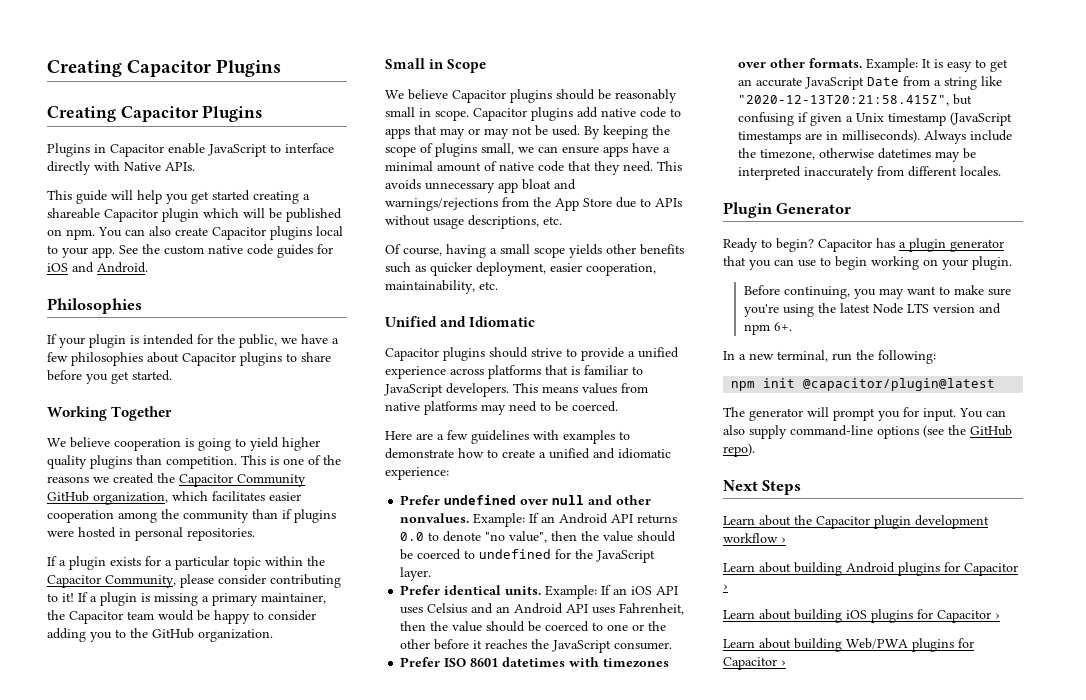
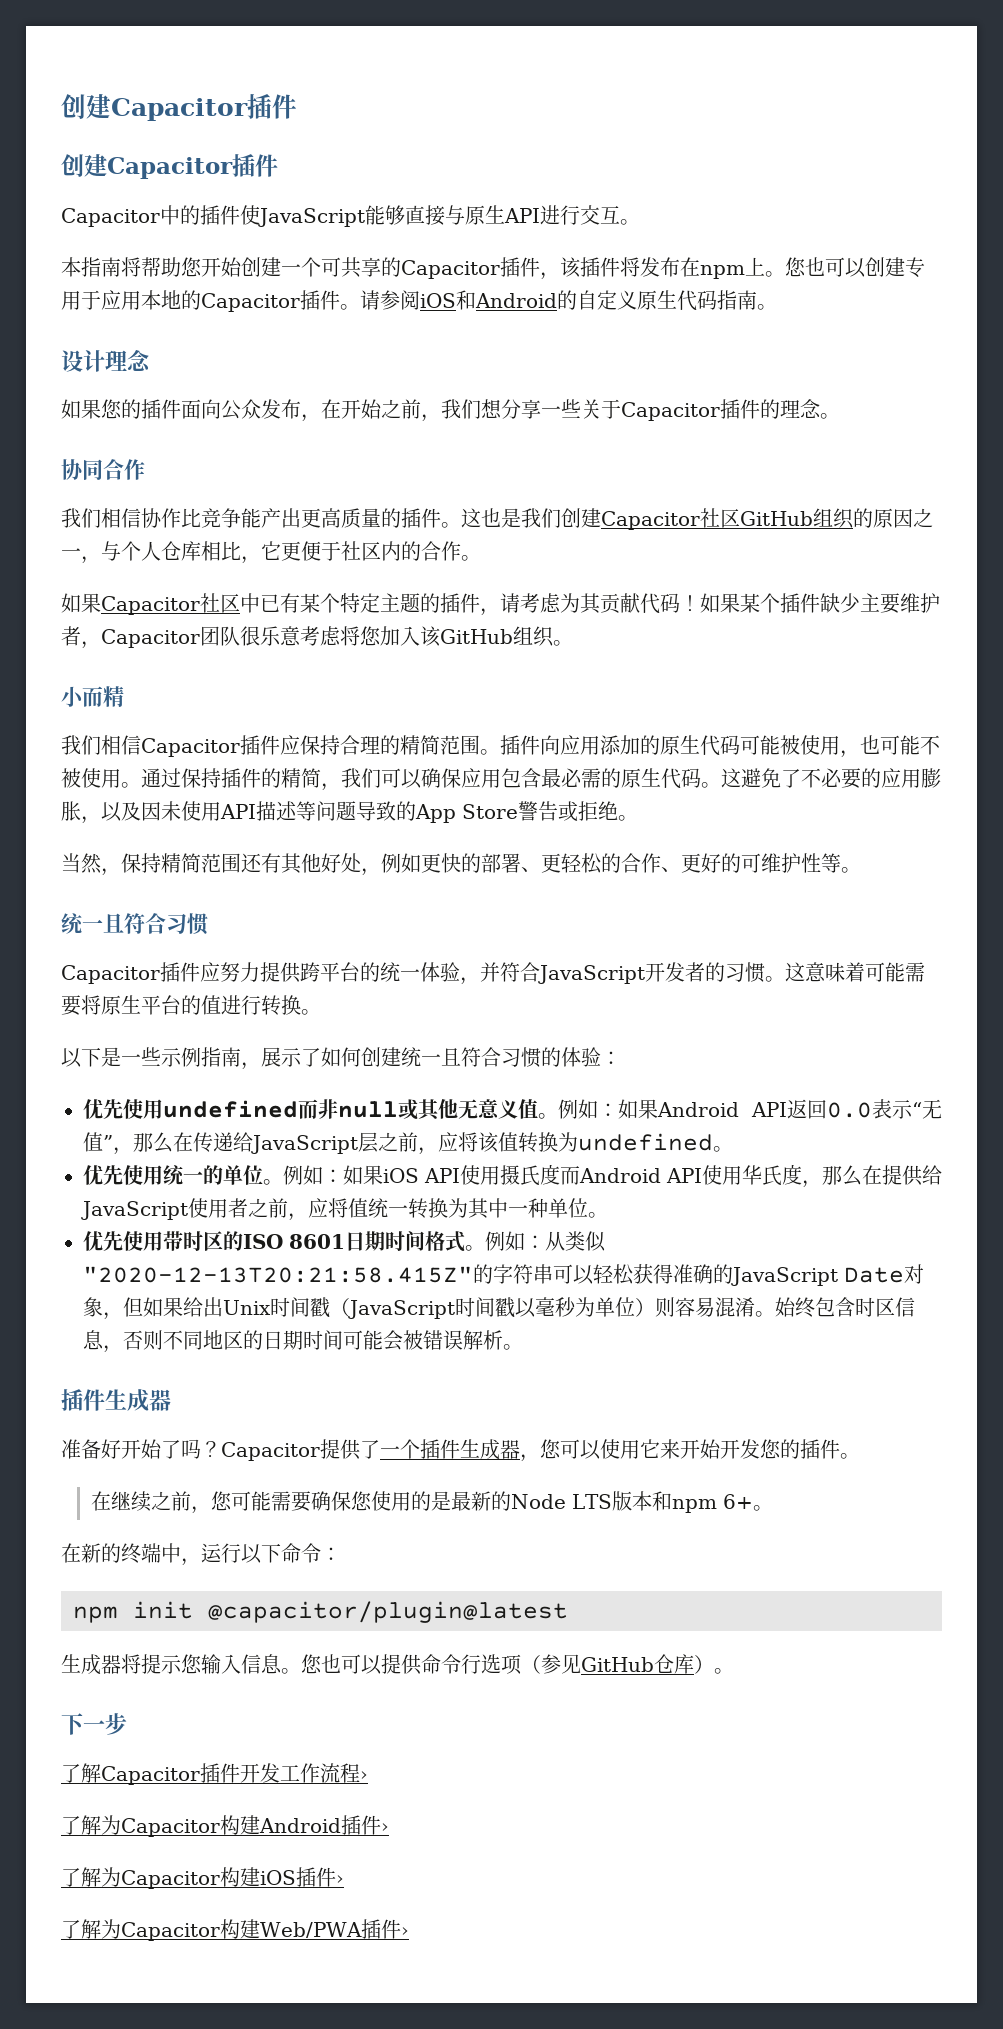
[47,59,282,77] [47,105,263,122] [47,143,334,157] [47,161,195,175] [47,190,310,204] [47,208,342,222] [47,226,343,240] [47,244,333,258] [47,262,148,273] [47,298,142,314] [47,334,339,348] [47,352,331,366] [47,370,172,384] [47,406,173,421] [47,437,320,451] [47,455,341,469] [47,473,306,487] [47,491,301,505] [47,509,336,523] [47,527,255,541] [47,556,325,570] [47,574,341,588] [47,592,326,606] [47,610,316,624] [47,628,273,642] [385,58,487,73] [385,89,677,103] [385,107,681,121] [385,125,670,139] [385,143,670,157] [385,161,682,175] [385,179,576,193] [385,197,682,211] [385,215,562,229] [385,244,684,258] [385,262,656,276] [385,280,498,294] [385,316,536,327] [385,347,679,361] [385,365,643,379] [384,383,648,397] [385,401,618,415] [385,430,630,444] [385,448,671,459] [385,467,449,480] [400,495,652,505] [400,513,678,527] [400,531,677,543] [400,549,656,563] [400,567,432,581] [400,585,679,599] [400,603,685,615] [400,621,667,632] [400,639,673,653] [400,657,670,668] [738,58,1009,72] [738,76,1003,90] [738,94,973,106] [738,112,1013,126] [738,130,1013,144] [738,148,977,162] [738,166,1002,180] [723,202,852,218] [723,238,1004,252] [723,256,1012,270] [743,285,1011,299] [743,303,1001,317] [743,322,792,335] [723,350,936,364] [731,378,996,391] [723,407,1006,421] [723,425,1012,439] [723,443,755,457] [723,480,802,495] [723,515,989,529] [723,533,786,543] [723,562,1018,576] [723,584,728,590] [723,609,1000,623] [723,638,974,652] [723,657,777,670] Creating Capacitor Plugins // Creating Capacitor Plugins // Plugins in Capacitor enable JavaScript to interface directly with Native APIs. // This guide will help you get started creating a shareable Capacitor plugin which will be published on npm. You can also create Capacitor plugins local to your app. See the custom native code guides for iOS and Android. // Philosophies // If your plugin is intended for the public, we have a few philosophies about Capacitor plugins to share before you get started. // Working Together // We believe cooperation is going to yield higher quality plugins than competition. This is one of the reasons we created the Capacitor Community GitHub organization, which facilitates easier cooperation among the community than if plugins were hosted in personal repositories. // If a plugin exists for a particular topic within the Capacitor Community, please consider contributing to it! If a plugin is missing a primary maintainer, the Capacitor team would be happy to consider adding you to the GitHub organization. // Small in Scope // We believe Capacitor plugins should be reasonably small in scope. Capacitor plugins add native code to apps that may or may not be used. By keeping the scope of plugins small, we can ensure apps have a minimal amount of native code that they need. This avoids unnecessary app bloat and warnings/rejections from the App Store due to APIs without usage descriptions, etc. // Of course, having a small scope yields other benefits such as quicker deployment, easier cooperation, maintainability, etc. // Unified and Idiomatic // Capacitor plugins should strive to provide a unified experience across platforms that is familiar to JavaScript developers. This means values from native platforms may need to be coerced. // Here are a few guidelines with examples to demonstrate how to create a unified and idiomatic experience: // Prefer undefined over null and other nonvalues. Example: If an Android API returns 0.0 to denote "no value", then the value should be coerced to undefined for the JavaScript layer. // Prefer identical units. Example: If an iOS API uses Celsius and an Android API uses Fahrenheit, then the value should be coerced to one or the other before it reaches the JavaScript consumer. // Prefer ISO 8601 datetimes with timezones over other formats. Example: It is easy to get an accurate JavaScript Date from a string like "2020-12-13T20:21:58.415Z", but confusing if given a Unix timestamp (JavaScript timestamps are in milliseconds). Always include the timezone, otherwise datetimes may be interpreted inaccurately from different locales. // Plugin Generator // Ready to begin? Capacitor has a plugin generator that you can use to begin working on your plugin. // Before continuing, you may want to make sure you're using the latest Node LTS version and npm 6+. // In a new terminal, run the following: // npm init @capacitor/plugin@latest // The generator will prompt you for input. You can also supply command-line options (see the GitHub repo). // Next Steps // Learn about the Capacitor plugin development workflow › // Learn about building Android plugins for Capacitor › // Learn about building iOS plugins for Capacitor › // Learn about building Web/PWA plugins for Capacitor -> [61,94,297,121] [61,154,278,179] [61,205,640,227] [61,257,925,280] [61,290,777,312] [61,349,151,372] [61,399,840,422] [61,459,145,480] [61,508,933,530] [61,541,481,564] [61,593,940,616] [61,626,573,649] [61,686,124,707] [61,735,940,758] [61,768,941,791] [61,801,638,824] [61,853,861,876] [61,913,208,935] [61,962,925,985] [61,995,321,1016] [61,1047,621,1070] [83,1099,942,1121] [83,1132,733,1155] [83,1164,942,1188] [81,1198,608,1221] [83,1231,606,1252] [83,1264,924,1286] [83,1297,915,1320] [83,1330,523,1353] [61,1389,171,1412] [61,1439,860,1462] [90,1491,773,1514] [61,1543,341,1566] [73,1601,568,1623] [61,1654,734,1675] [61,1713,127,1735] [61,1763,368,1785] [61,1815,389,1837] [61,1867,344,1889] [61,1919,401,1941] 创建Capacitor插件 // 创建Capacitor插件 // Capacitor中的插件使JavaScript能够直接与原生API进行交互。 // 本指南将帮助您开始创建一个可共享的Capacitor插件，该插件将发布在npm上。您也可以创建专用于应用本地的Capacitor插件。请参阅iOS和Android的自定义原生代码指南。 // 设计理念 // 如果您的插件面向公众发布，在开始之前，我们想分享一些关于Capacitor插件的理念。 // 协同合作 // 我们相信协作比竞争能产出更高质量的插件。这也是我们创建Capacitor社区GitHub组织的原因之一，与个人仓库相比，它更便于社区内的合作。 // 如果Capacitor社区中已有某个特定主题的插件，请考虑为其贡献代码！如果某个插件缺少主要维护者，Capacitor团队很乐意考虑将您加入该GitHub组织。 // 小而精 // 我们相信Capacitor插件应保持合理的精简范围。插件向应用添加的原生代码可能被使用，也可能不被使用。通过保持插件的精简，我们可以确保应用包含最必需的原生代码。这避免了不必要的应用膨胀，以及因未使用API描述等问题导致的App Store警告或拒绝。 // 当然，保持精简范围还有其他好处，例如更快的部署、更轻松的合作、更好的可维护性等。 // 统一且符合习惯 // Capacitor插件应努力提供跨平台的统一体验，并符合JavaScript开发者的习惯。这意味着可能需要将原生平台的值进行转换。 // 以下是一些示例指南，展示了如何创建统一且符合习惯的体验： // 优先使用undefined而非null或其他无意义值。例如：如果Android API返回0.0表示“无值”，那么在传递给JavaScript层之前，应将该值转换为undefined。 // 优先使用统一的单位。例如：如果iOS API使用摄氏度而Android API使用华氏度，那么在提供给JavaScript使用者之前，应将值统一转换为其中一种单位。 // 优先使用带时区的ISO 8601日期时间格式。例如：从类似"2020-12-13T20:21:58.415Z"的字符串可以轻松获得准确的JavaScript Date对象，但如果给出Unix时间戳（JavaScript时间戳以毫秒为单位）则容易混淆。始终包含时区信息，否则不同地区的日期时间可能会被错误解析。 // 插件生成器 // 准备好开始了吗？Capacitor提供了一个插件生成器，您可以使用它来开始开发您的插件。 // 在继续之前，您可能需要确保您使用的是最新的Node LTS版本和npm 6+。 // 在新的终端中，运行以下命令： // npm init @capacitor/plugin@latest // 生成器将提示您输入信息。您也可以提供命令行选项（参见GitHub仓库）。 // 下一步 // 了解Capacitor插件开发工作流程› // 了解为Capacitor构建Android插件› // 了解为Capacitor构建iOS插件› // 了解为Capacitor构建Web/PWA插件

